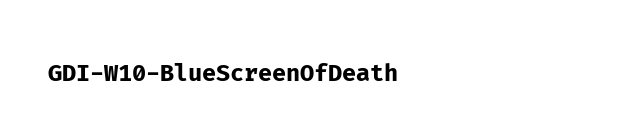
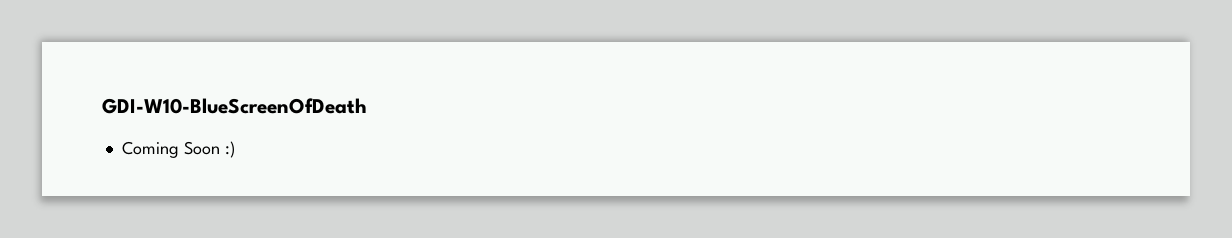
(398, 72) none -> [121,141,235,158] // Coming Soon :)

